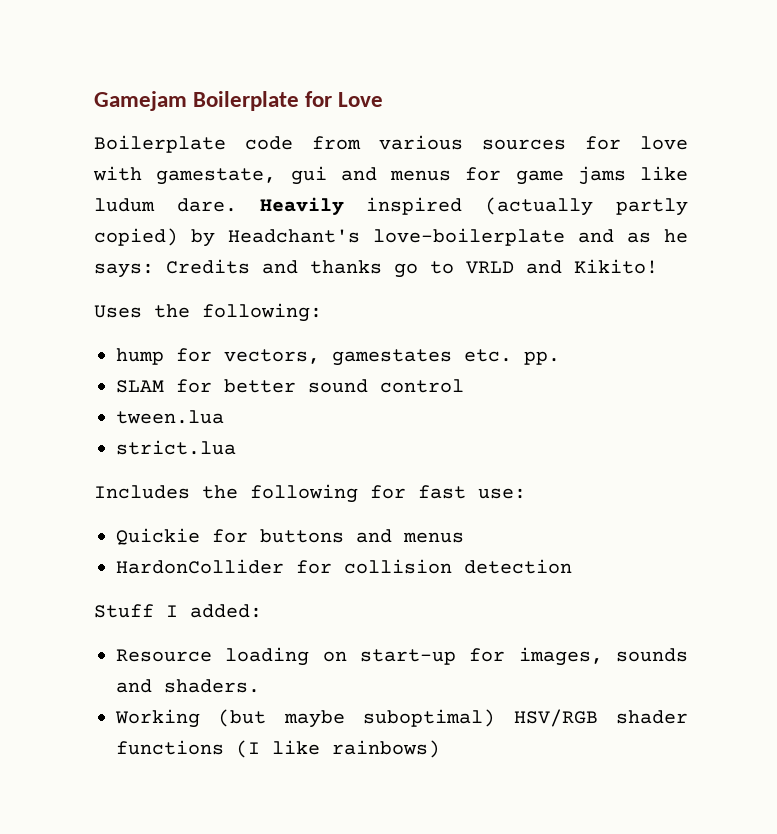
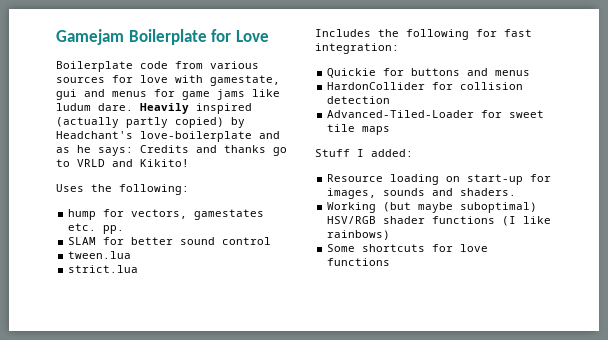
[478,488,526,499] use: -> [315,43,399,54] integration:
(572, 566) none -> [327,110,545,118] [327,124,391,135] // Advanced-Tiled-Loader for sweet tile maps
(440, 749) none -> [327,244,489,252] [327,258,391,266] // Some shortcuts for love functions

